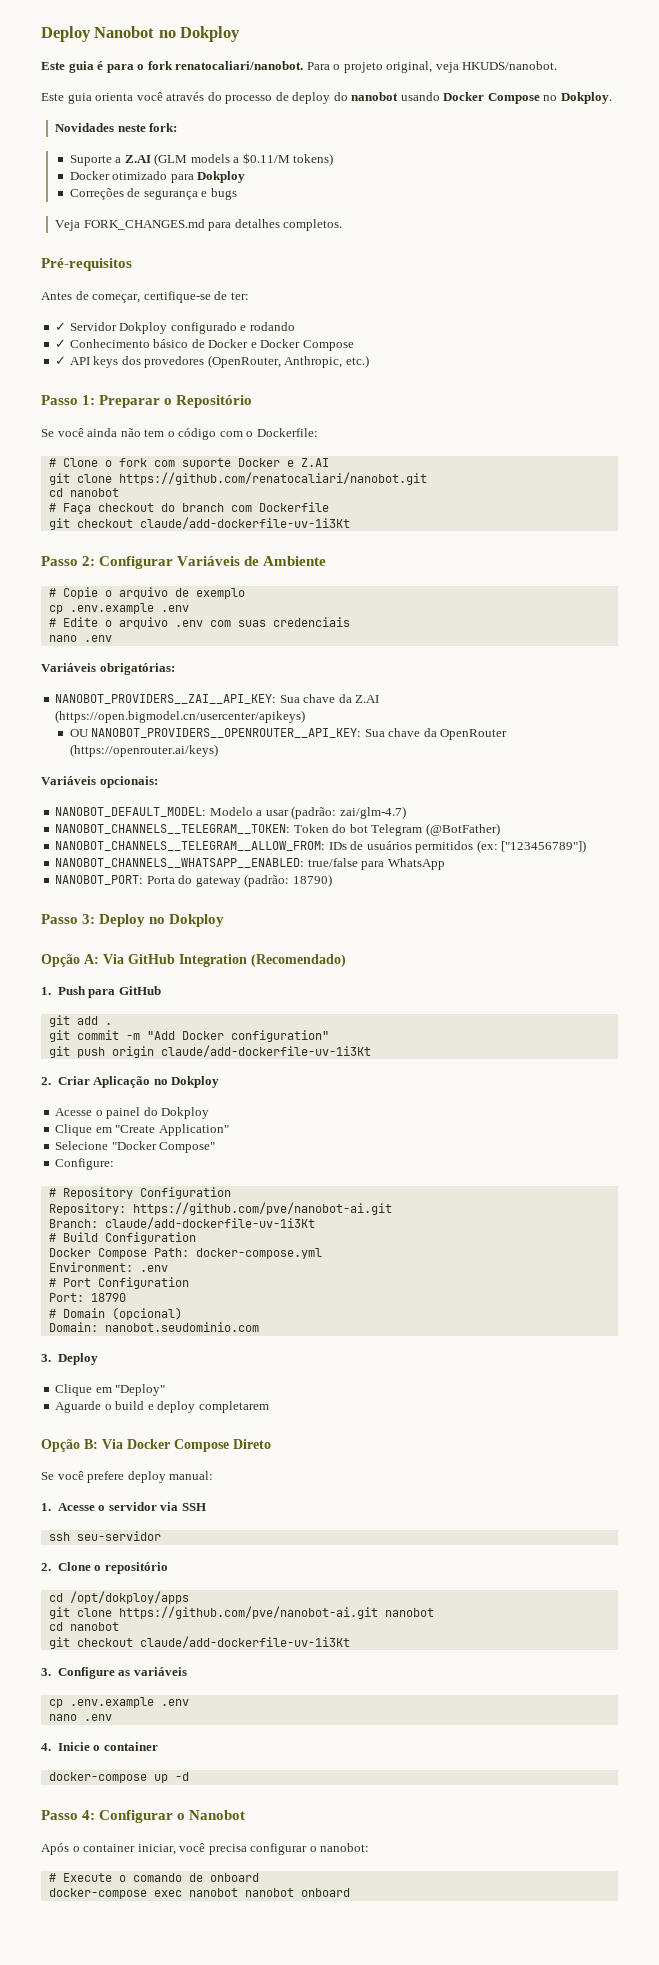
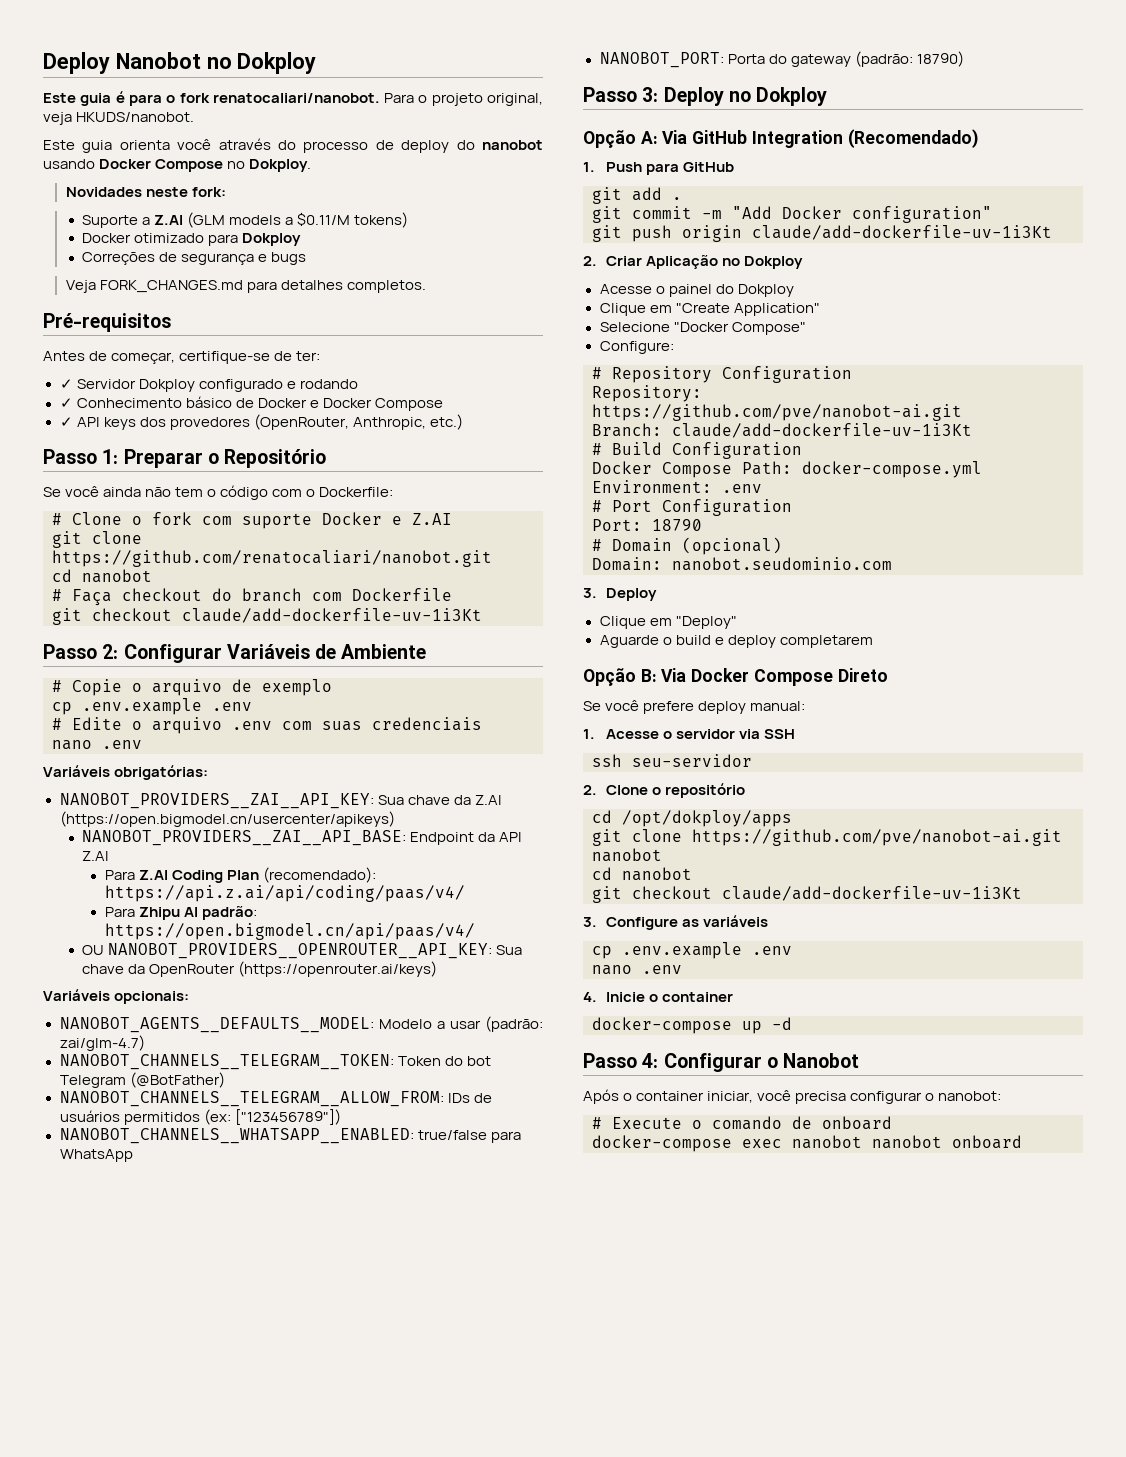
(306, 716) none -> [82,830,523,846] [82,851,110,861] [104,867,376,883] [104,885,465,902] [104,906,257,920] [104,923,475,940] // NANOBOT_PROVIDERS__ZAI__API_BASE: Endpoint da API Z.AI // Para Z.AI Coding Plan (recomendado): https://api.z.ai/api/coding/paas/v4/ // Para Zhipu AI padrão: https://open.bigmodel.cn/api/paas/v4/
[55,807,207,817] NANOBOT_DEFAULT_MODEL: -> [59,1017,374,1033] NANOBOT_AGENTS__DEFAULTS__MODEL:

